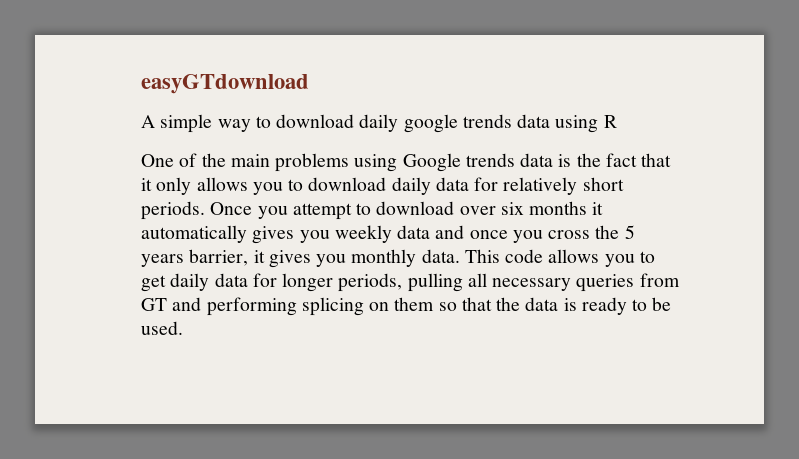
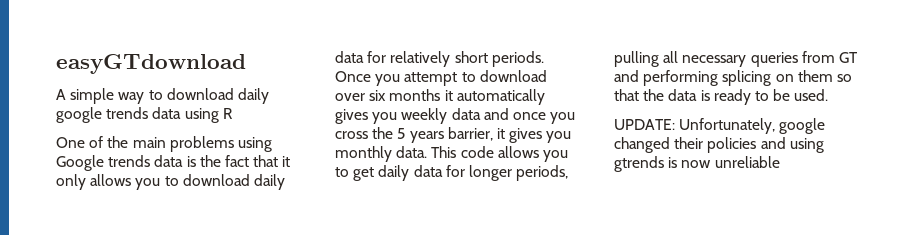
(183, 328) none -> [614,118,826,134] [614,137,824,153] [614,156,780,172] // UPDATE: Unfortunately, google changed their policies and using gtrends is now unreliable

